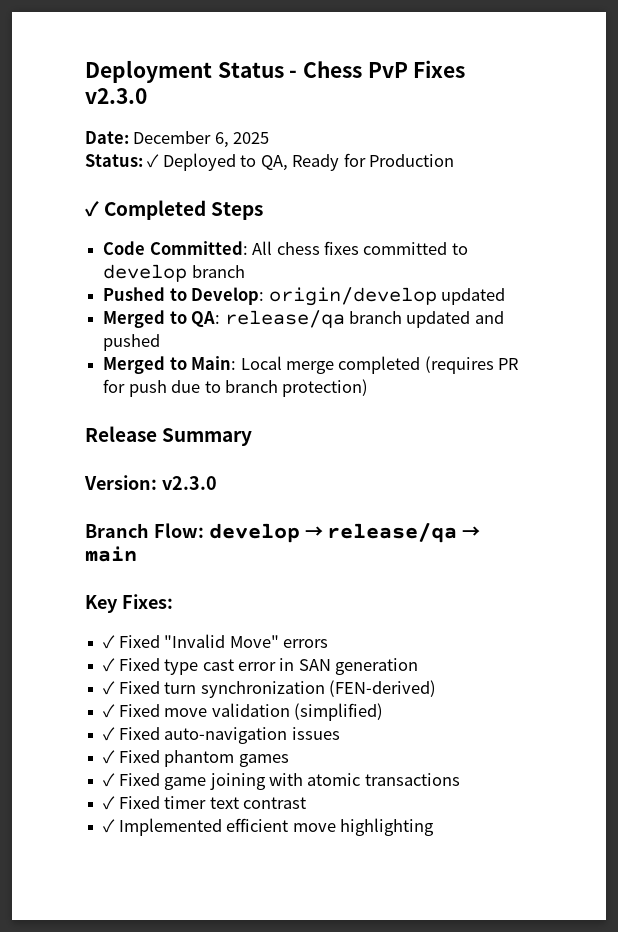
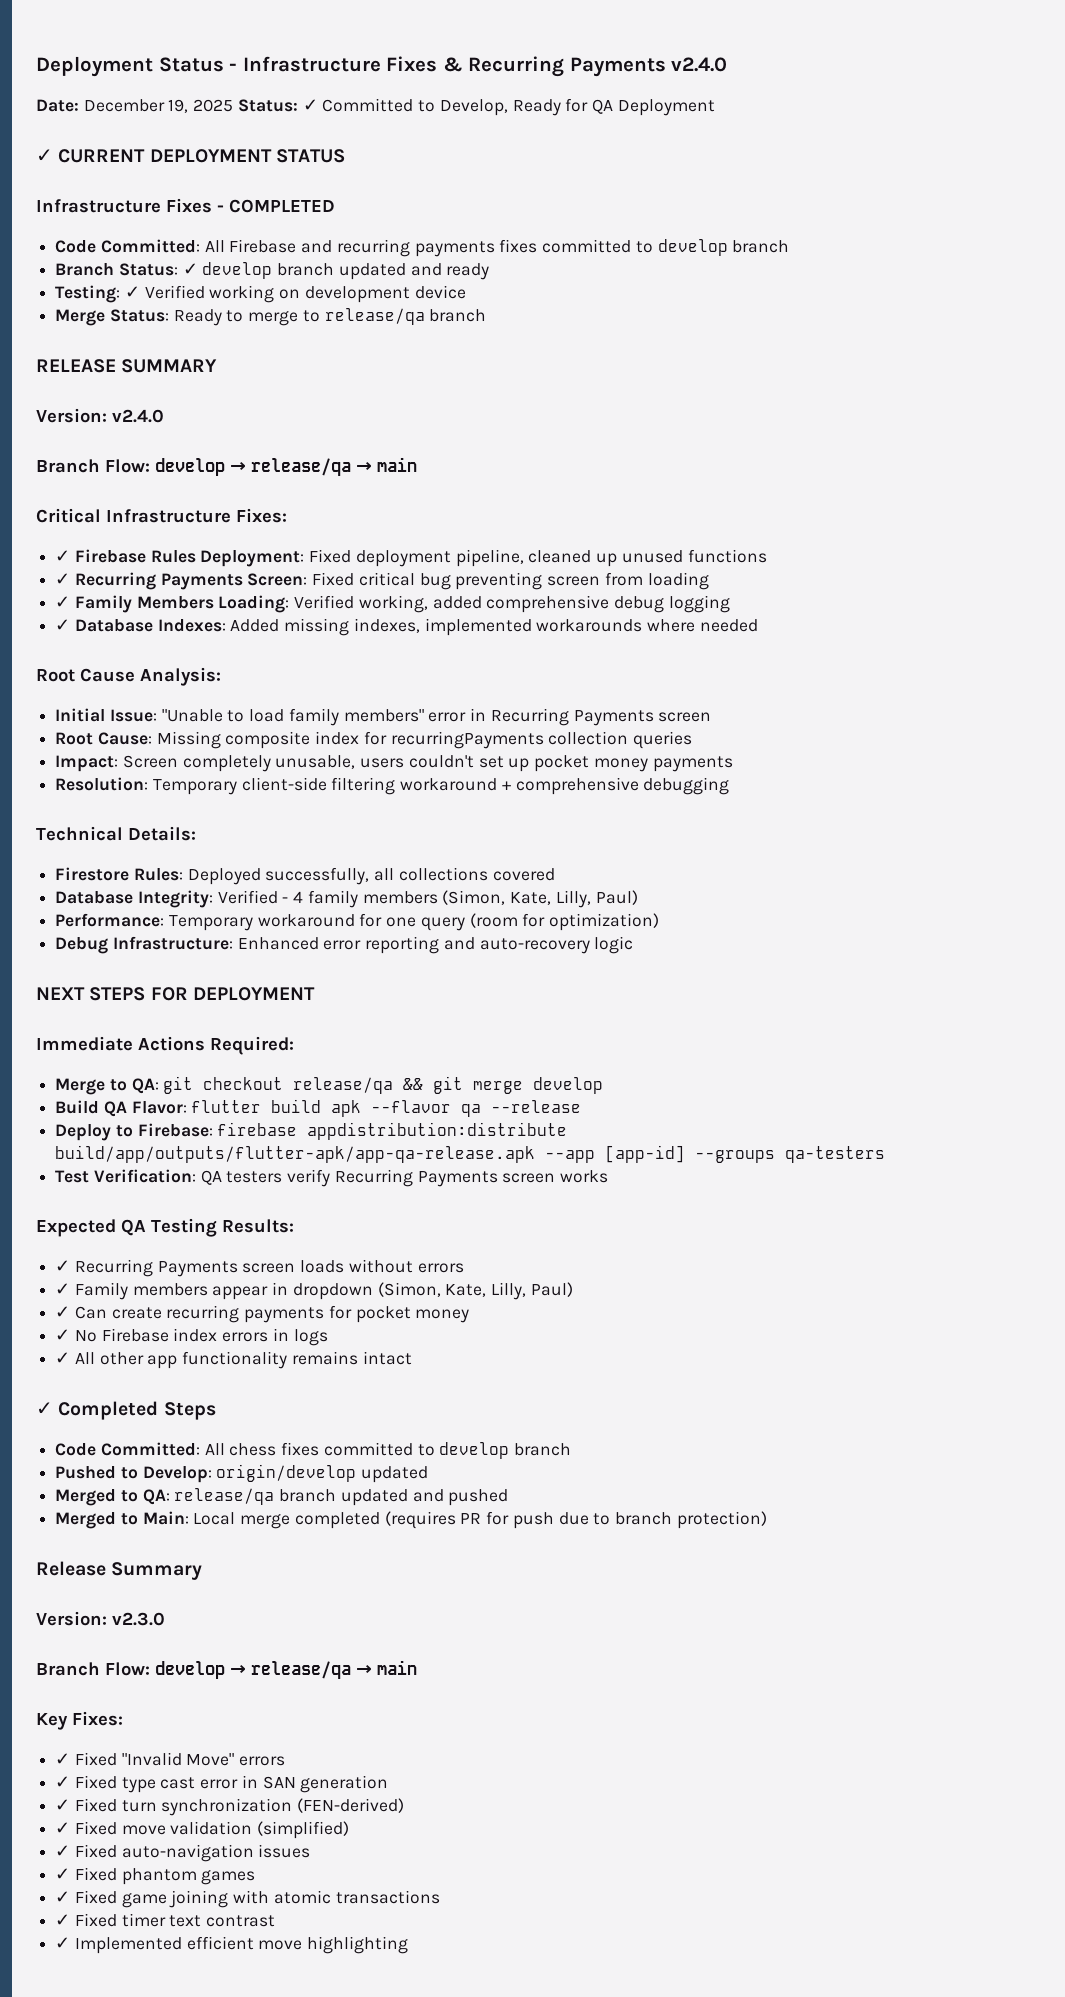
[303,60,466,78] [85,88,147,104] Chess PvP Fixes v2.3.0 -> [242,56,728,77] Infrastructure Fixes & Recurring Payments v2.4.0
[214,132,229,148] 6, -> [168,99,189,113] 19,
[85,153,455,171] // Status: ✓ Deployed to QA, Ready for Production -> [237,98,715,116] [36,149,345,163] [36,198,335,213] [55,239,790,257] [55,262,490,280] [55,285,466,303] [55,308,487,326] [36,359,218,373] [36,408,164,423] [36,457,417,476] [36,508,287,523] [55,549,767,567] [55,572,709,590] [55,595,730,613] [55,618,758,636] [36,667,221,686] [55,708,712,726] [55,731,693,749] [55,755,733,772] [55,777,730,795] [36,826,196,841] [55,867,555,885] [55,890,638,908] [55,913,660,931] [55,936,634,954] [36,987,315,1001] [36,1036,294,1055] [55,1076,604,1095] [55,1099,582,1117] [55,1122,568,1141] [55,1145,886,1163] [55,1169,609,1187] [36,1218,294,1237] [55,1259,464,1277] [55,1282,573,1300] [55,1305,470,1323] [55,1328,328,1346] [55,1351,412,1369] Status: ✓ Committed to Develop, Ready for QA Deployment // ✓ CURRENT DEPLOYMENT STATUS // Infrastructure Fixes - COMPLETED // Code Committed: All Firebase and recurring payments fixes committed to develop branch // Branch Status: ✓ develop branch updated and ready // Testing: ✓ Verified working on development device // Merge Status: Ready to merge to release/qa branch // RELEASE SUMMARY // Version: v2.4.0 // Branch Flow: develop → release/qa → main // Critical Infrastructure Fixes: // ✓ Firebase Rules Deployment: Fixed deployment pipeline, cleaned up unused functions // ✓ Recurring Payments Screen: Fixed critical bug preventing screen from loading // ✓ Family Members Loading: Verified working, added comprehensive debug logging // ✓ Database Indexes: Added missing indexes, implemented workarounds where needed // Root Cause Analysis: // Initial Issue: "Unable to load family members" error in Recurring Payments screen // Root Cause: Missing composite index for recurringPayments collection queries // Impact: Screen completely unusable, users couldn't set up pocket money payments // Resolution: Temporary client-side filtering workaround + comprehensive debugging // Technical Details: // Firestore Rules: Deployed successfully, all collections covered // Database Integrity: Verified - 4 family members (Simon, Kate, Lilly, Paul) // Performance: Temporary workaround for one query (room for optimization) // Debug Infrastructure: Enhanced error reporting and auto-recovery logic // NEXT STEPS FOR DEPLOYMENT // Immediate Actions Required: // Merge to QA: git checkout release/qa && git merge develop // Build QA Flavor: flutter build apk --flavor qa --release // Deploy to Firebase: firebase appdistribution:distribute build/app/outputs/flutter-apk/app-qa-release.apk --app [app-id] --groups qa-testers // Test Verification: QA testers verify Recurring Payments screen works // Expected QA Testing Results: // ✓ Recurring Payments screen loads without errors // ✓ Family members appear in dropdown (Simon, Kate, Lilly, Paul) // ✓ Can create recurring payments for pocket money // ✓ No Firebase index errors in logs // ✓ All other app functionality remains intact

